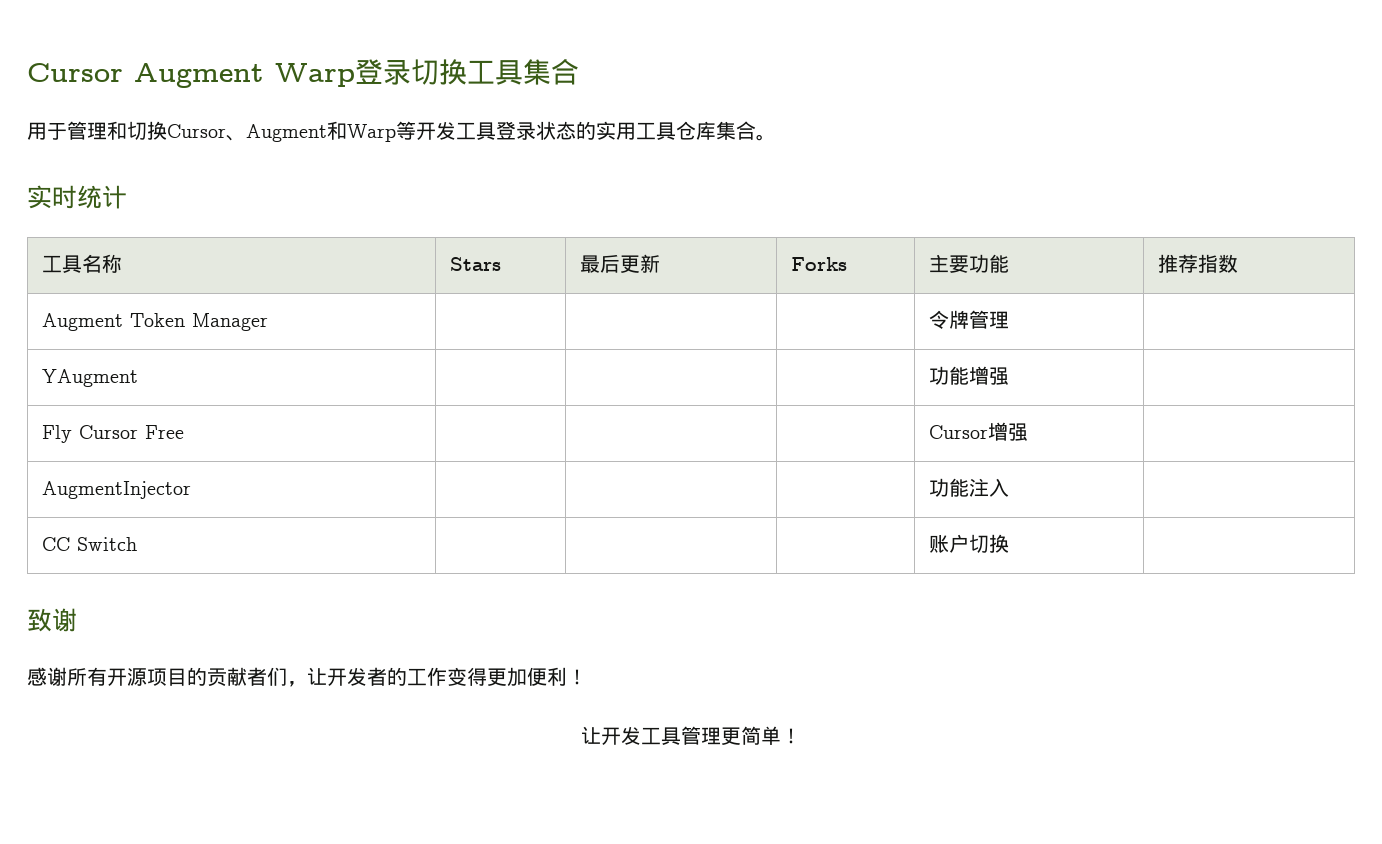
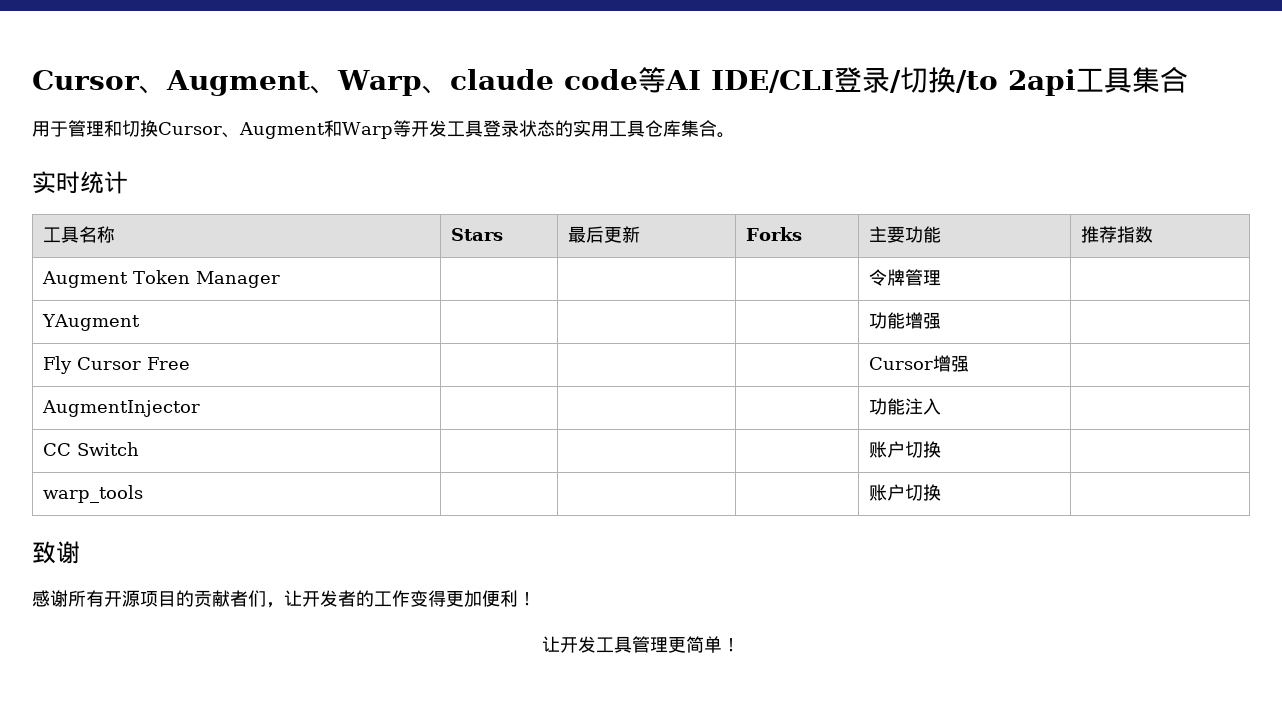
[27,59,467,88] Cursor Augment Warp登录切换 -> [32,67,1076,96] Cursor、Augment、Warp、claude code等AI IDE/CLI登录/切换/to 2api
(1010, 543) none -> [42,485,143,503] [868,484,941,501] // warp_tools | | | | 账户切换 |

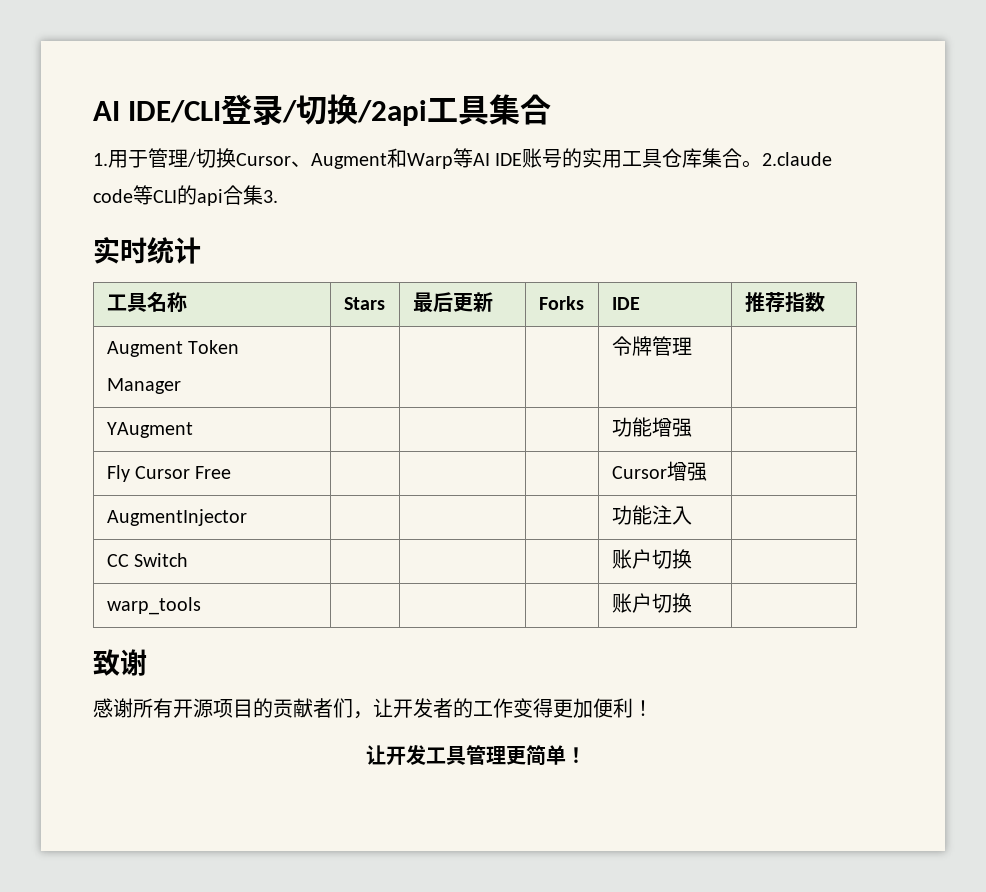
[32,67,666,96] Cursor、Augment、Warp、claude code等 -> (93, 111) none
[955,69,1076,96] /to 2api -> [357,100,428,126] /2api
(1188, 80) none -> [93,153,108,166] 1.
[104,120,122,137] 和 -> [187,152,196,167] /
[410,120,555,137] 开发工具登录状态 -> [473,148,563,168] AI IDE账号
(735, 135) none -> [762,152,833,166] [93,185,278,206] 2.claude code等CLI的api合集3.
[868,226,941,243] 主要功能 -> [611,297,640,310] IDE

